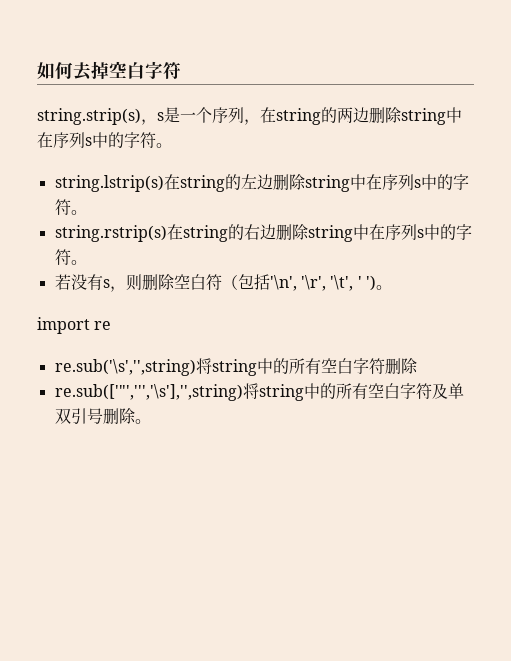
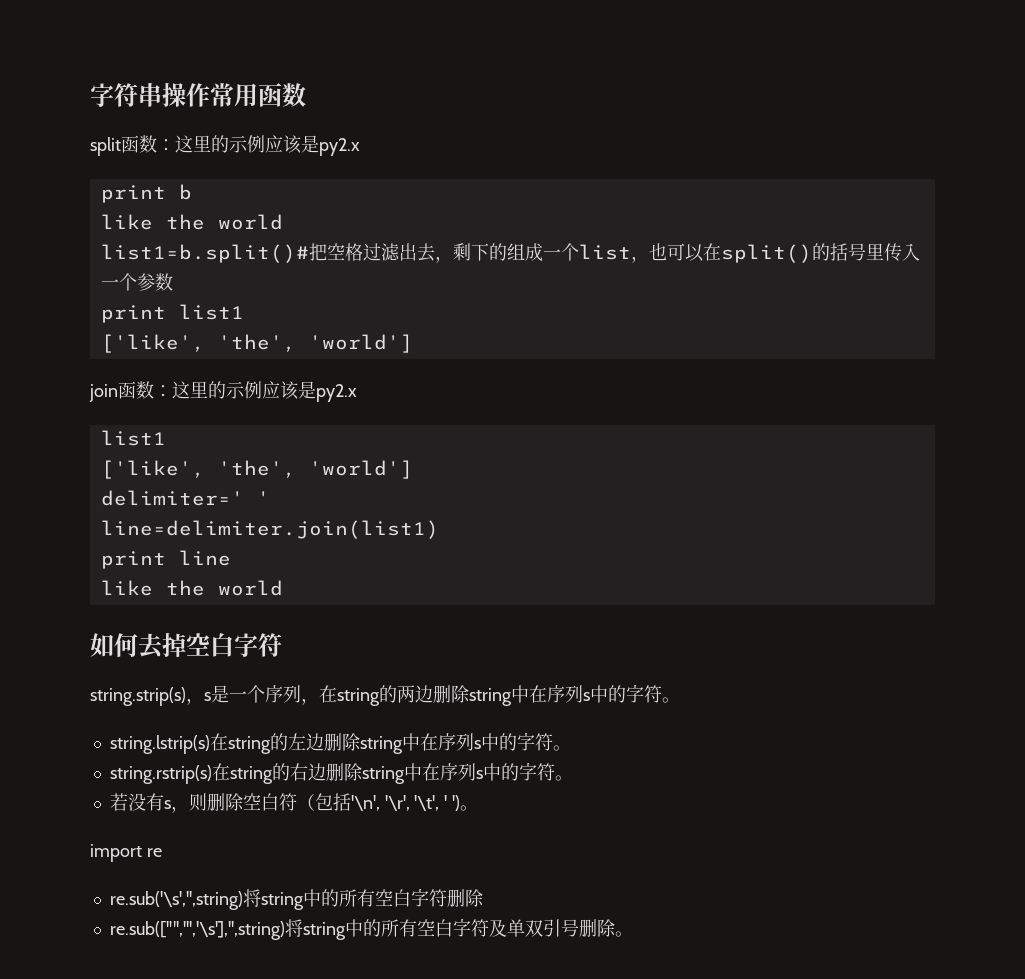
(37, 70) none -> [90,83,306,107] [90,135,360,156] [100,184,192,203] [100,214,283,230] [100,243,920,263] [100,273,173,291] [100,304,244,323] [100,334,413,353] [89,381,357,402] [100,430,166,446] [100,460,413,479] [100,490,270,506] [100,520,439,539] [100,550,231,569] [100,580,283,596] 字符串操作常用函数 // split函数：这里的示例应该是py2.x // print b // like the world // list1=b.split()#把空格过滤出去，剩下的组成一个list，也可以在split()的括号里传入一个参数 // print list1 // ['like', 'the', 'world'] // join函数：这里的示例应该是py2.x // list1 // ['like', 'the', 'world'] // delimiter=' ' // line=delimiter.join(list1) // print line // like the world //

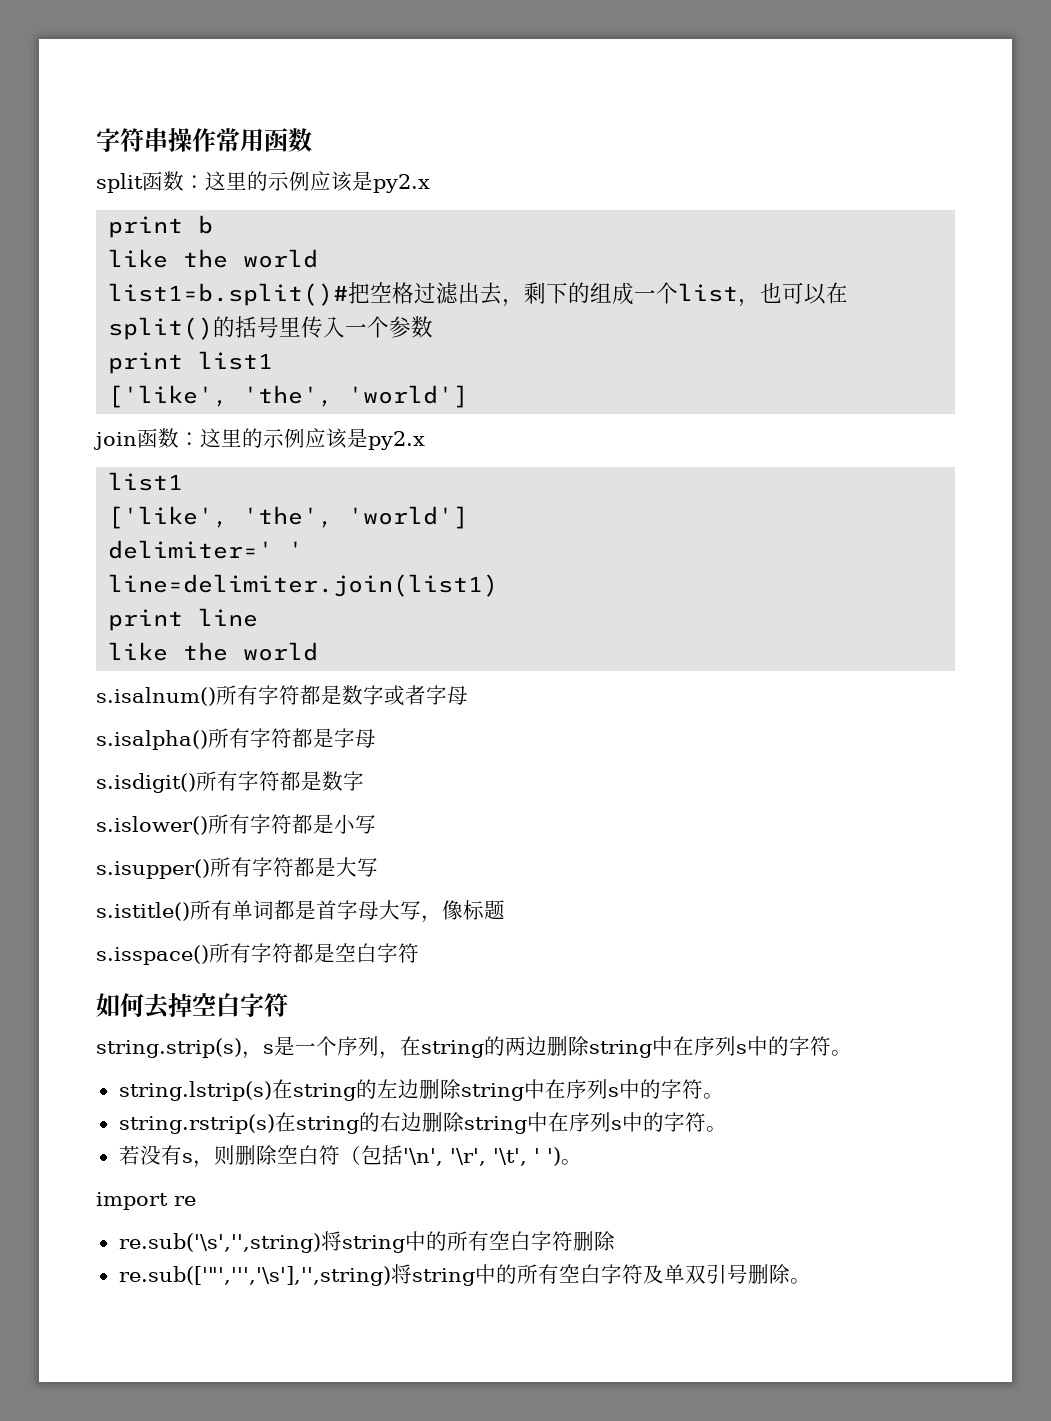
(283, 588) none -> [96,685,468,706] [96,728,376,750] [96,771,364,793] [96,814,376,835] [96,857,378,879] [96,900,505,923] [96,943,419,965] // s.isalnum()所有字符都是数字或者字母 // s.isalpha()所有字符都是字母 // s.isdigit()所有字符都是数字 // s.islower()所有字符都是小写 // s.isupper()所有字符都是大写 // s.istitle()所有单词都是首字母大写，像标题 // s.isspace()所有字符都是空白字符

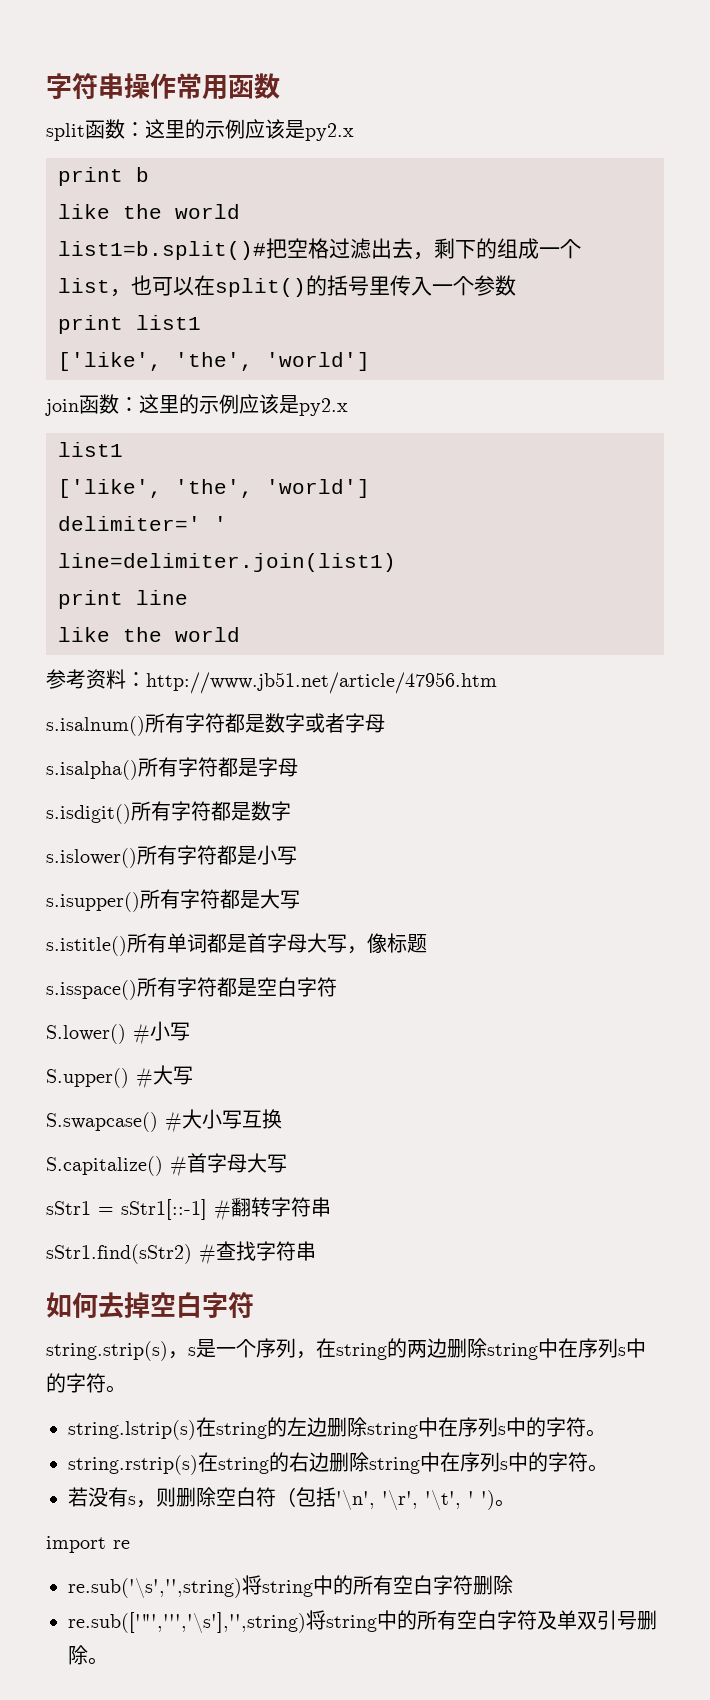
(319, 651) none -> [46,669,497,694] // 参考资料：http://www.jb51.net/article/47956.htm
(419, 953) none -> [46,1021,190,1045] [46,1065,193,1089] [46,1109,282,1133] [46,1153,287,1177] [46,1197,331,1221] [46,1241,316,1265] // S.lower() #小写 // S.upper() #大写 // S.swapcase() #大小写互换 // S.capitalize() #首字母大写 // sStr1 = sStr1[::-1] #翻转字符串 // sStr1.find(sStr2) #查找字符串

